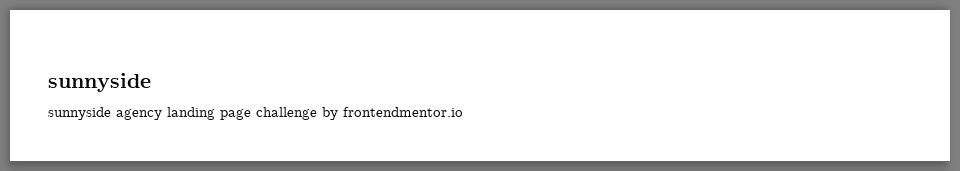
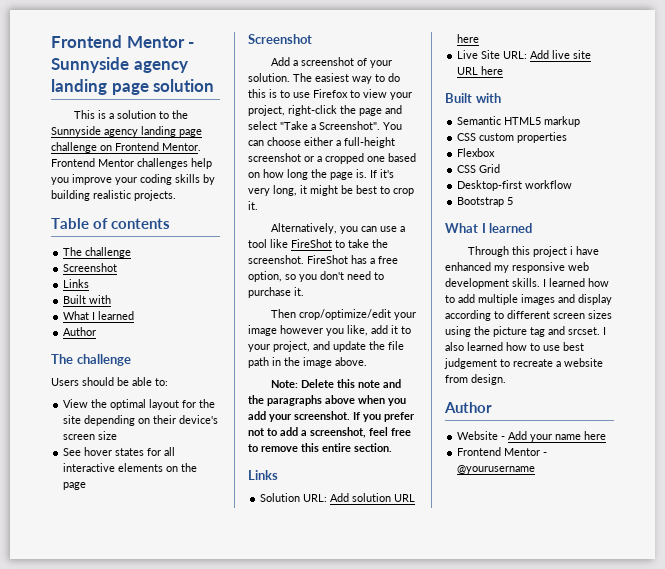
[48,73,151,92] [48,107,463,120] sunnyside // sunnyside agency landing page challenge by frontendmentor.io -> [51,35,195,48] [51,57,188,73] [51,79,215,95] [74,110,189,119] [51,126,202,137] [51,142,201,153] [51,158,212,169] [51,174,215,185] [51,190,176,201] [51,218,171,229] [63,247,132,258] [63,263,118,272] [63,279,90,288] [63,295,112,304] [63,311,135,320] [63,327,97,336] [51,354,131,366] [51,377,168,386] [63,399,216,410] [63,415,219,426] [63,431,118,440] [63,447,176,456] [63,463,198,472] [63,482,87,490] [248,34,312,44] [271,57,393,68] [248,73,400,84] [248,89,412,100] [248,105,402,116] [248,121,402,130] [248,137,395,148] [248,153,416,164] [248,169,394,180] [248,185,414,196] [248,201,258,210] [271,223,406,234] [248,239,388,248] [248,255,398,264] [248,271,384,282] [248,287,304,298] [271,309,417,320] [248,325,411,336] [248,341,404,352] [248,357,367,368] [271,379,402,388] [248,395,406,406] [248,411,415,422] [248,427,411,438] [248,443,392,452] [248,470,278,480] [260,493,416,502] [457,34,480,43] [457,50,592,59] [457,66,504,75] [445,93,501,103] [457,116,581,127] [457,132,568,143] [457,148,496,157] [457,164,501,173] [457,180,573,191] [457,197,514,207] [445,223,533,233] [468,246,600,257] [445,262,589,273] [445,278,609,289] [445,294,612,305] [445,310,612,321] [445,326,606,337] [445,342,584,351] [444,358,603,369] [445,374,506,385] [444,402,492,413] [457,431,607,442] [457,447,548,456] [457,465,536,474] Frontend Mentor - Sunnyside agency landing page solution // This is a solution to the Sunnyside agency landing page challenge on Frontend Mentor. Frontend Mentor challenges help you improve your coding skills by building realistic projects. // Table of contents // The challenge // Screenshot // Links // Built with // What I learned // Author // The challenge // Users should be able to: // View the optimal layout for the site depending on their device's screen size // See hover states for all interactive elements on the page // Screenshot // Add a screenshot of your solution. The easiest way to do this is to use Firefox to view your project, right-click the page and select "Take a Screenshot". You can choose either a full-height screenshot or a cropped one based on how long the page is. If it's very long, it might be best to crop it. // Alternatively, you can use a tool like FireShot to take the screenshot. FireShot has a free option, so you don't need to purchase it. // Then crop/optimize/edit your image however you like, add it to your project, and update the file path in the image above. // Note: Delete this note and the paragraphs above when you add your screenshot. If you prefer not to add a screenshot, feel free to remove this entire section. // Links // Solution URL: Add solution URL here // Live Site URL: Add live site URL here // Built with // Semantic HTML5 markup // CSS custom properties // Flexbox // CSS Grid // Desktop-first workflow // Bootstrap 5 // What I learned // Through this project i have enhanced my responsive web development skills. I learned how to add multiple images and display according to different screen sizes using the picture tag and srcset. I also learned how to use best judgement to recreate a website from design. // Author // Website - Add your name here // Frontend Mentor - @yourusername

